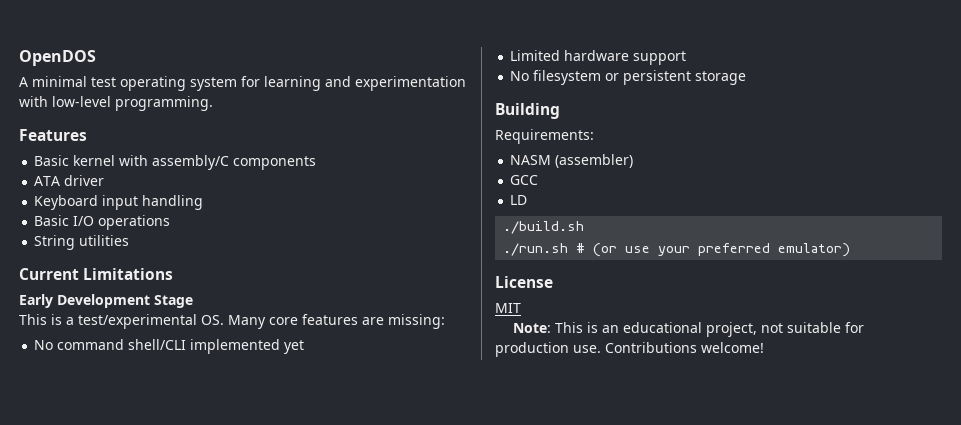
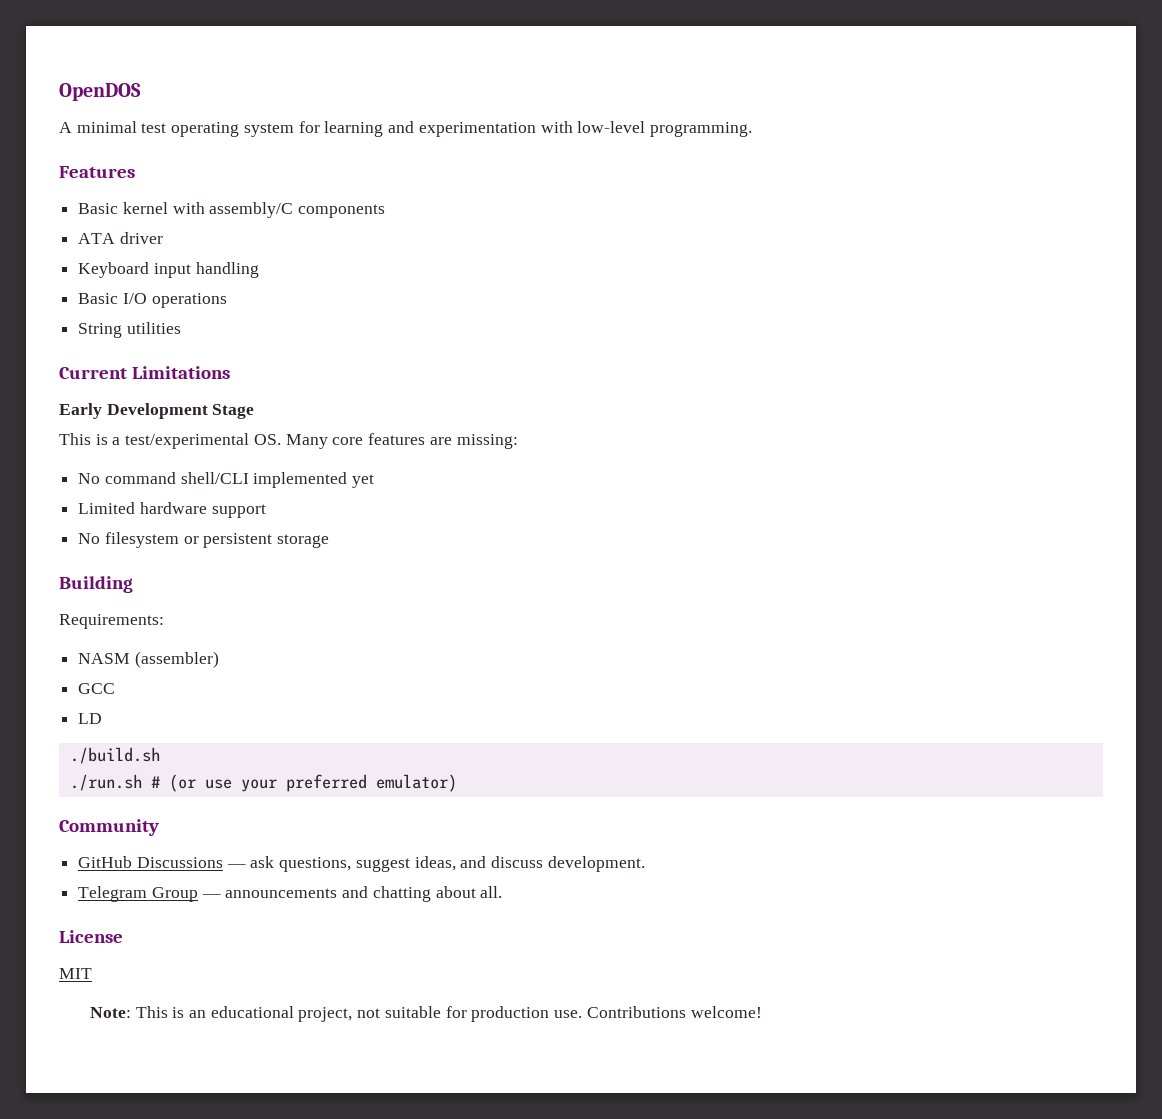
(851, 250) none -> [59,819,159,836] [78,856,645,872] [78,886,503,902] // Community // GitHub Discussions — ask questions, suggest ideas, and discuss development. // Telegram Group — announcements and chatting about all.

